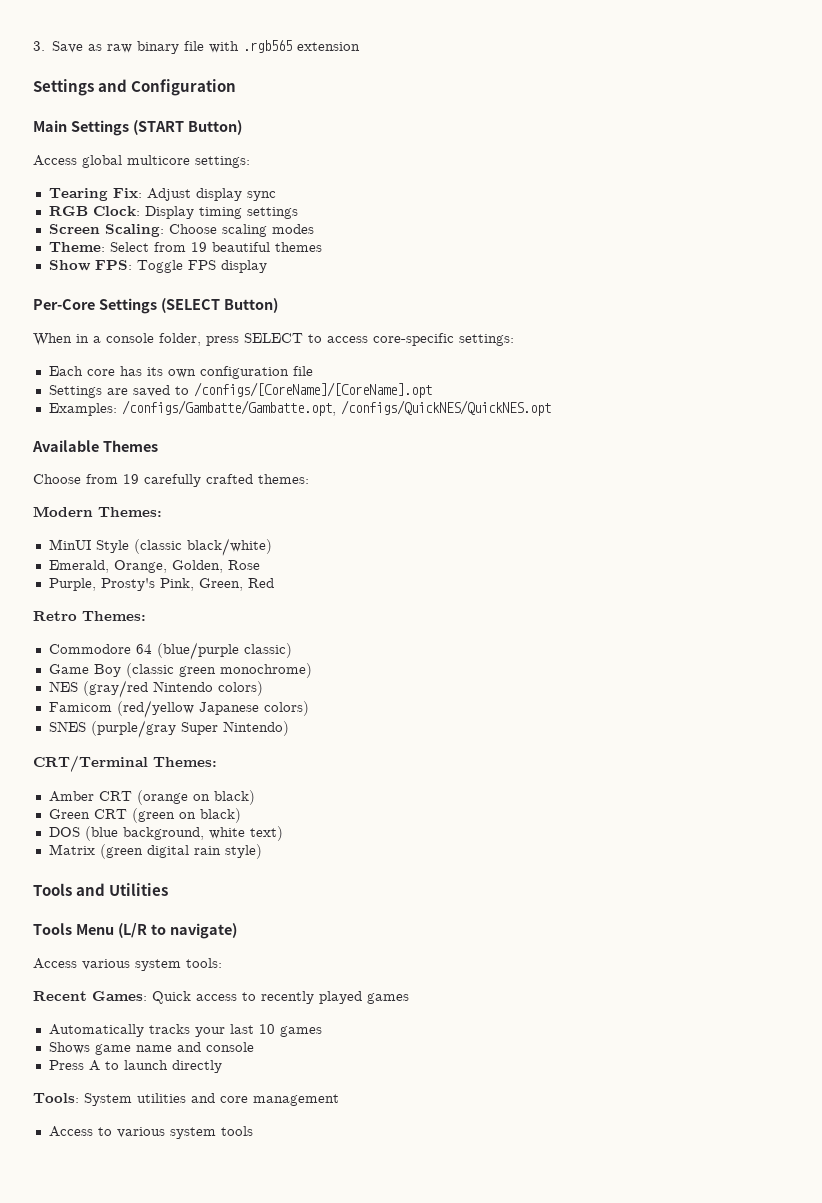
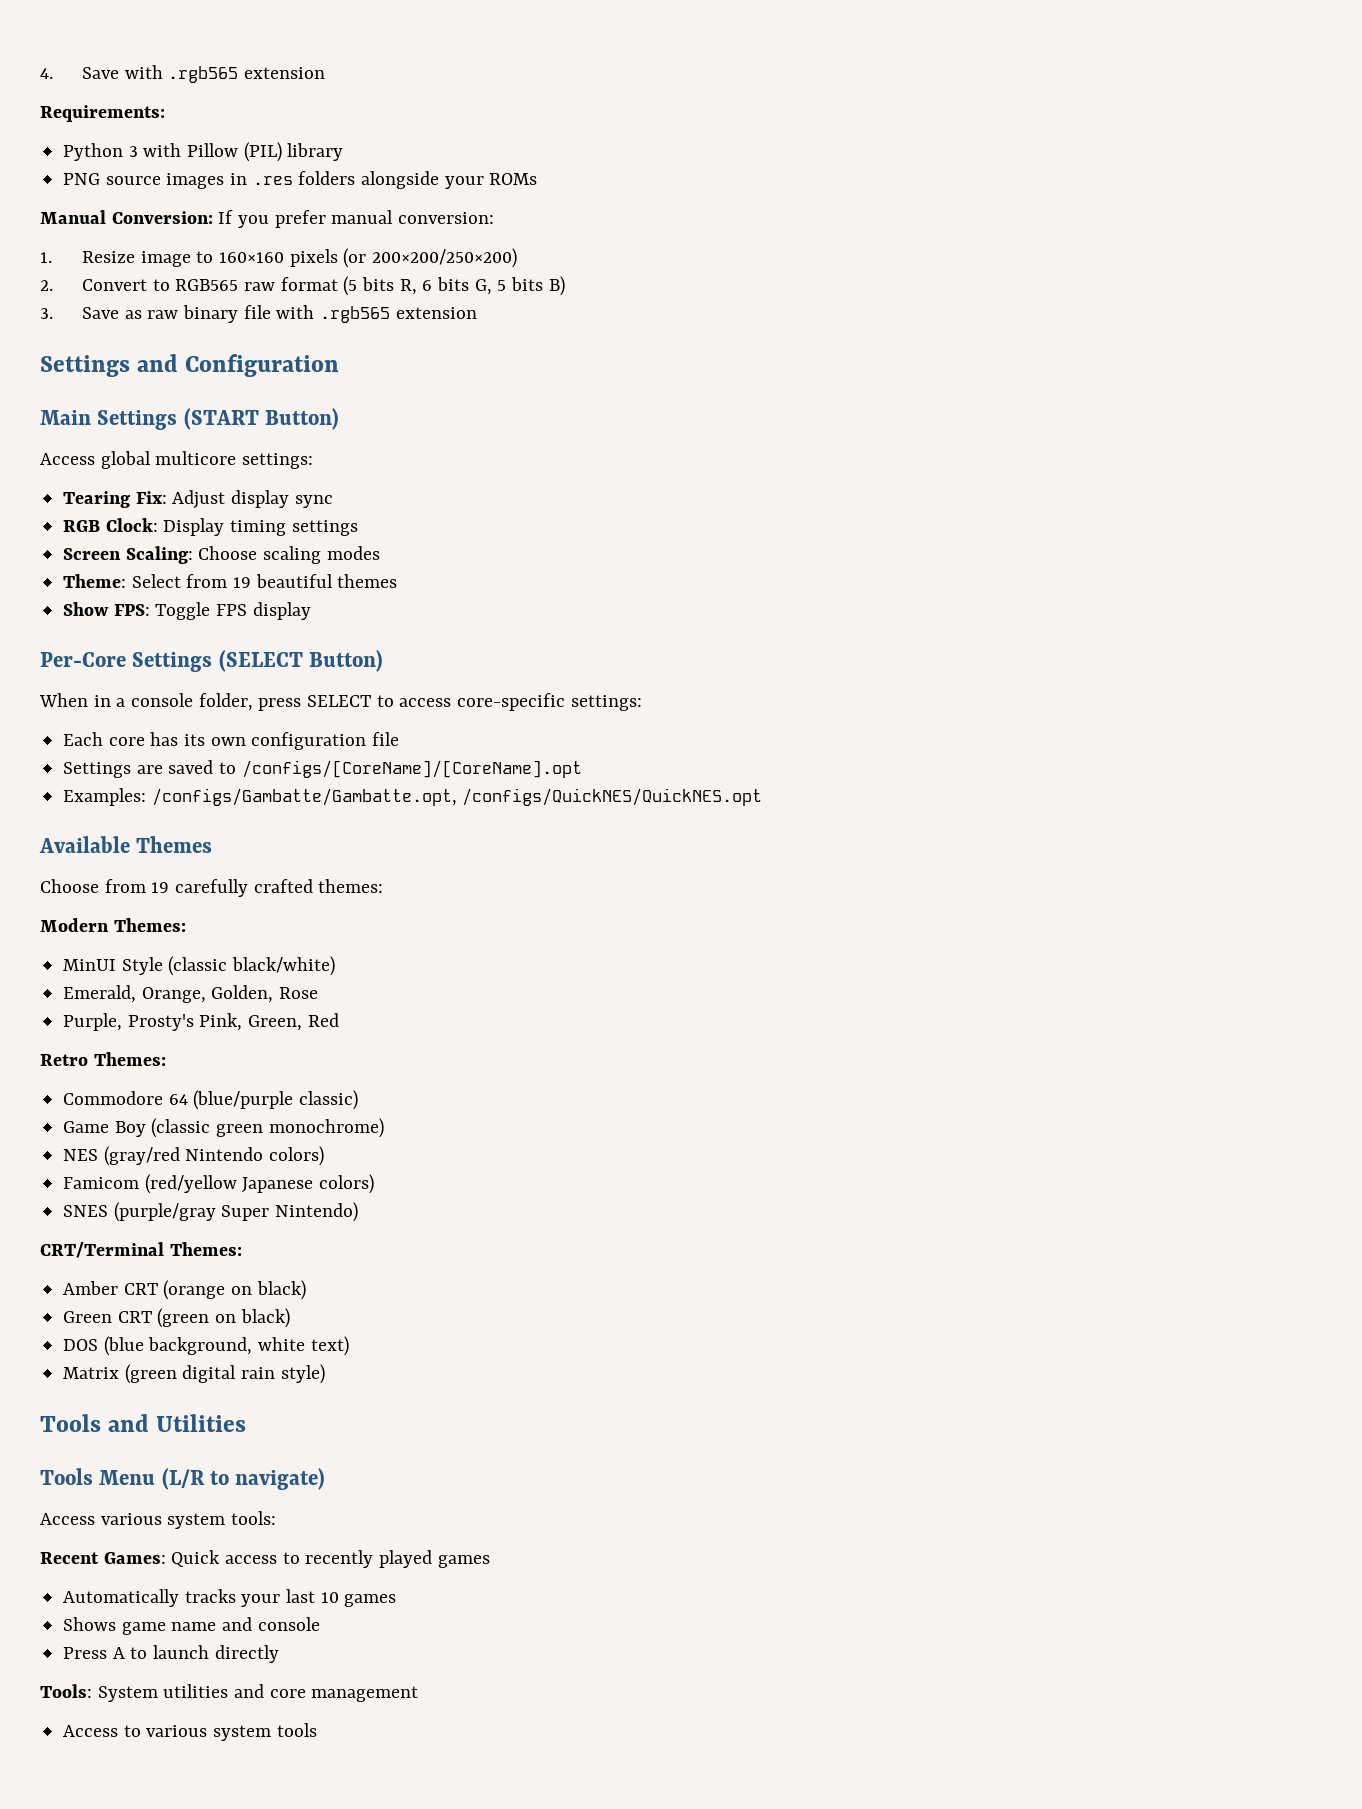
(33, 46) none -> [40,65,325,83] [40,105,165,122] [63,142,344,162] [63,171,538,189] [40,210,495,228] [40,248,517,268] [40,276,565,296] 4. Save with .rgb565 extension // Requirements: // Python 3 with Pillow (PIL) library // PNG source images in .res folders alongside your ROMs // Manual Conversion: If you prefer manual conversion: // 1. Resize image to 160×160 pixels (or 200×200/250×200) // 2. Convert to RGB565 raw format (5 bits R, 6 bits G, 5 bits B) //

